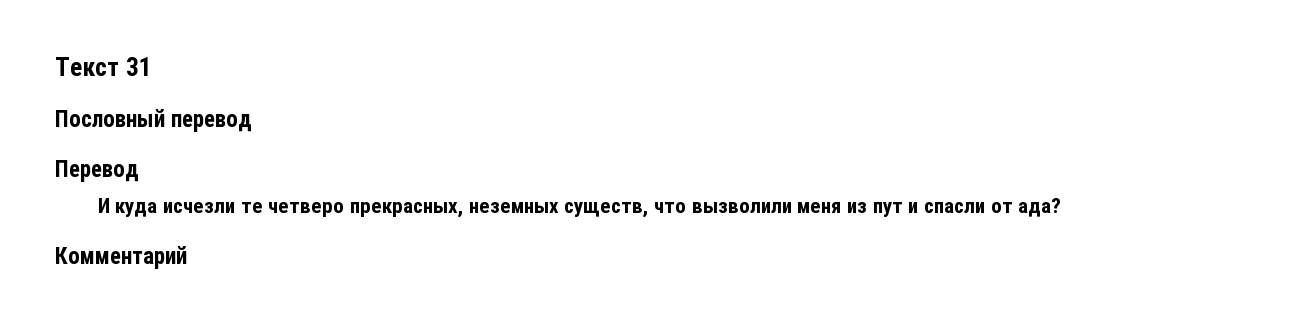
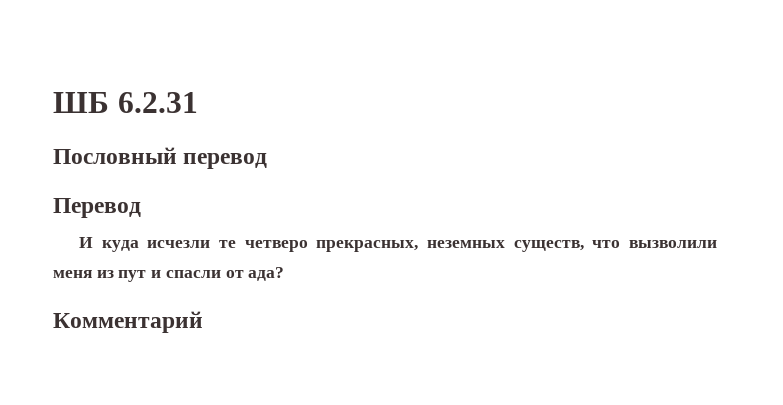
[55,57,152,76] Текст 31 -> [53,92,198,113] ШБ 6.2.31

